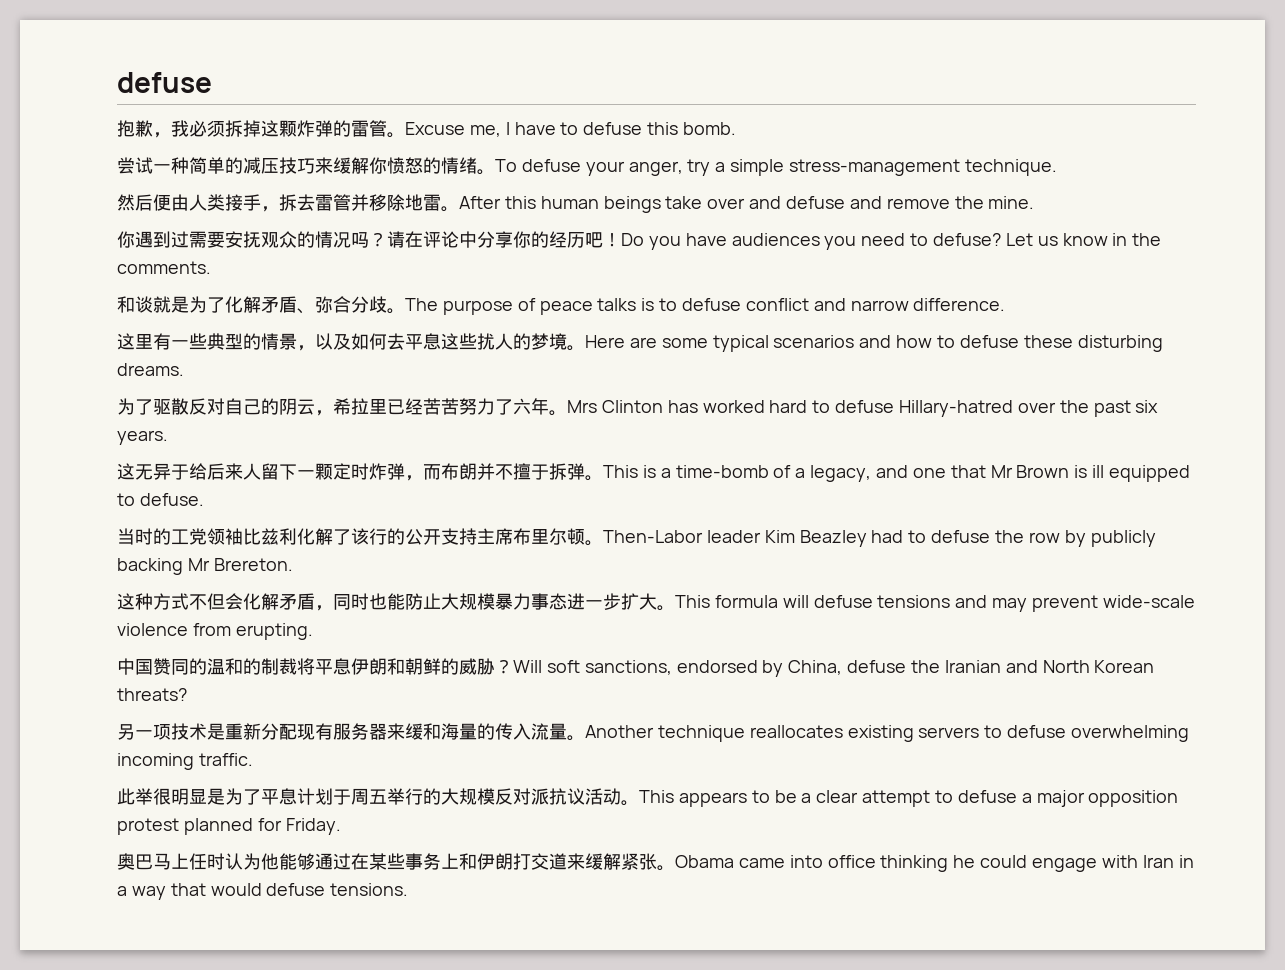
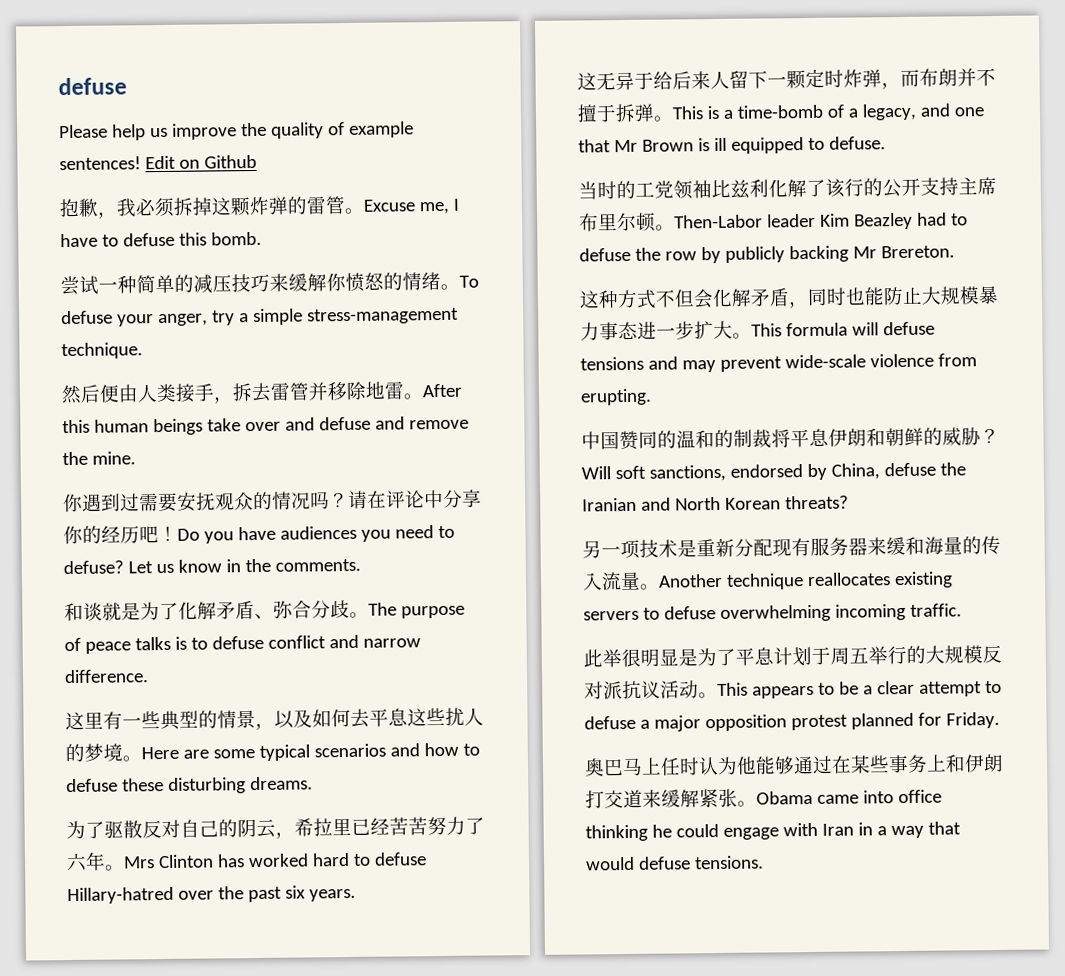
[117,72,212,93] defuse -> [58,77,127,96] [59,121,414,141] [59,154,257,171] defuse // Please help us improve the quality of example sentences! Edit on Github

